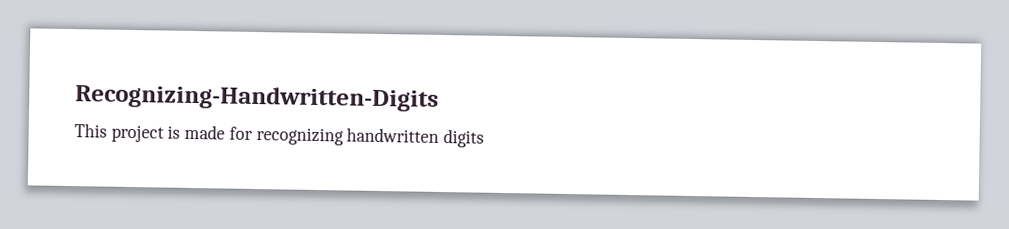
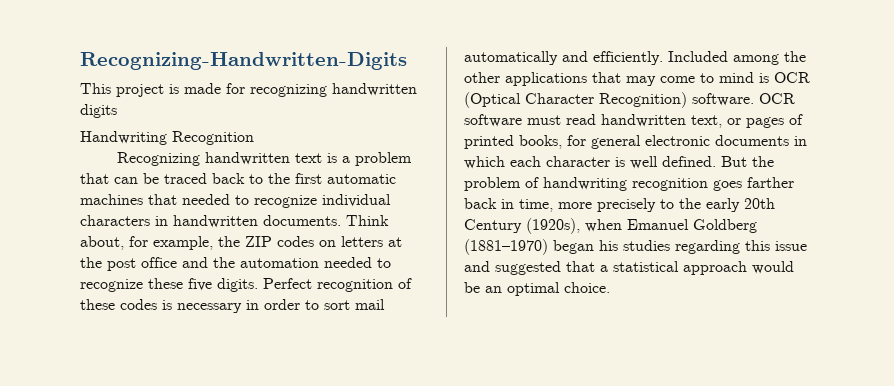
(485, 138) none -> [80,131,254,145] [116,152,412,166] [80,173,396,184] [80,194,391,208] [80,215,389,228] [80,236,402,250] [80,257,391,271] [80,278,412,292] [80,299,385,313] [464,51,806,65] [464,72,810,86] [464,92,795,108] [464,114,803,128] [464,135,807,149] [464,156,774,169] [464,177,794,191] [464,198,775,212] [464,218,757,234] [464,239,807,255] [464,261,794,275] [464,282,610,296] // Handwriting Recognition // Recognizing handwritten text is a problem that can be traced back to the first automatic machines that needed to recognize individual characters in handwritten documents. Think about, for example, the ZIP codes on letters at the post office and the automation needed to recognize these five digits. Perfect recognition of these codes is necessary in order to sort mail automatically and efficiently. Included among the other applications that may come to mind is OCR (Optical Character Recognition) software. OCR software must read handwritten text, or pages of printed books, for general electronic documents in which each character is well defined. But the problem of handwriting recognition goes farther back in time, more precisely to the early 20th Century (1920s), when Emanuel Goldberg (1881–1970) began his studies regarding this issue and suggested that a statistical approach would be an optimal choice.

